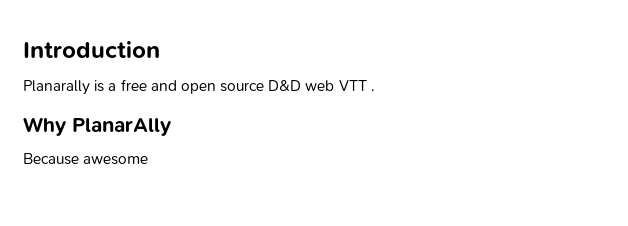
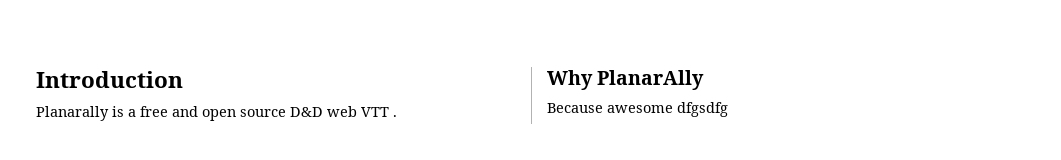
(149, 160) none -> [677,102,728,117] dfgsdfg

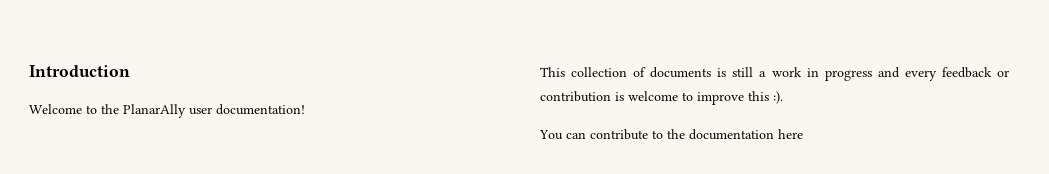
[36,106,397,121] [547,70,705,90] [547,102,728,117] Planarally is a free and open source D&D web VTT . // Why PlanarAlly // Because awesome dfgsdfg -> [29,104,305,118] [540,67,1009,81] [540,91,783,105] [539,129,803,140] Welcome to the PlanarAlly user documentation! // This collection of documents is still a work in progress and every feedback or contribution is welcome to improve this :). // You can contribute to the documentation here

